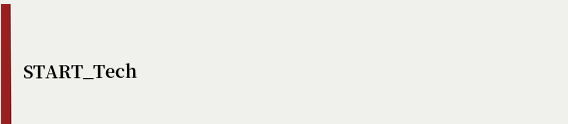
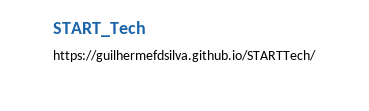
(138, 71) none -> [53,50,316,62] // https://guilhermefdsilva.github.io/STARTTech/

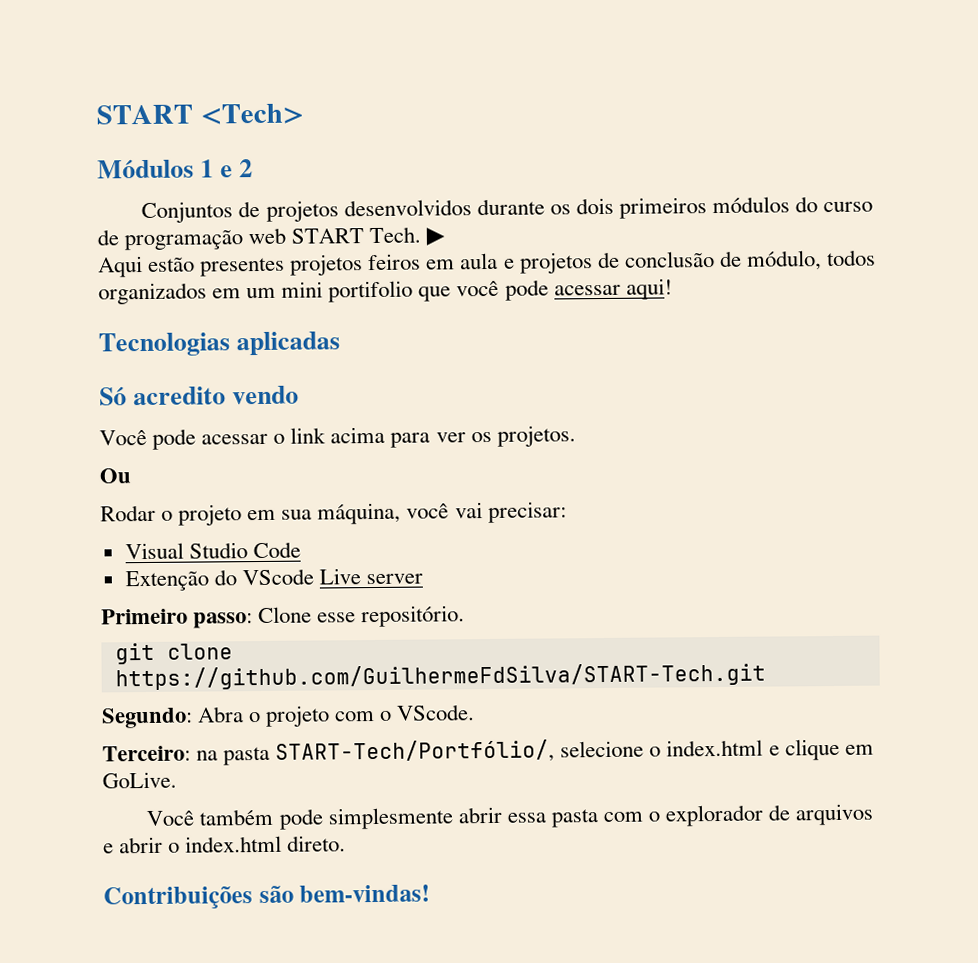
[53,21,146,37] [53,50,316,62] START_Tech // https://guilhermefdsilva.github.io/STARTTech/ -> [96,103,304,125] [97,158,254,179] [141,196,874,224] [97,226,446,251] [98,249,876,278] [98,278,673,305] [98,331,341,357] [99,385,300,406] [99,425,576,450] [99,468,132,484] [100,501,567,526] [124,541,301,560] [124,568,424,592] [101,605,466,629] [114,642,233,665] [114,662,766,691] [101,704,476,729] [102,738,874,766] [102,771,177,789] [146,803,875,830] [103,835,347,854] [103,884,431,911] START <Tech> // Módulos 1 e 2 // Conjuntos de projetos desenvolvidos durante os dois primeiros módulos do curso de programação web START Tech. ▶ // Aqui estão presentes projetos feiros em aula e projetos de conclusão de módulo, todos organizados em um mini portifolio que você pode acessar aqui! // Tecnologias aplicadas // Só acredito vendo // Você pode acessar o link acima para ver os projetos. // Ou // Rodar o projeto em sua máquina, você vai precisar: // Visual Studio Code // Extenção do VScode Live server // Primeiro passo: Clone esse repositório. // git clone https://github.com/GuilhermeFdSilva/START-Tech.git // Segundo: Abra o projeto com o VScode. // Terceiro: na pasta START-Tech/Portfólio/, selecione o index.html e clique em GoLive. // Você também pode simplesmente abrir essa pasta com o explorador de arquivos e abrir o index.html direto. // Contribuições são bem-vindas!

